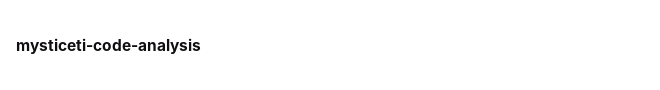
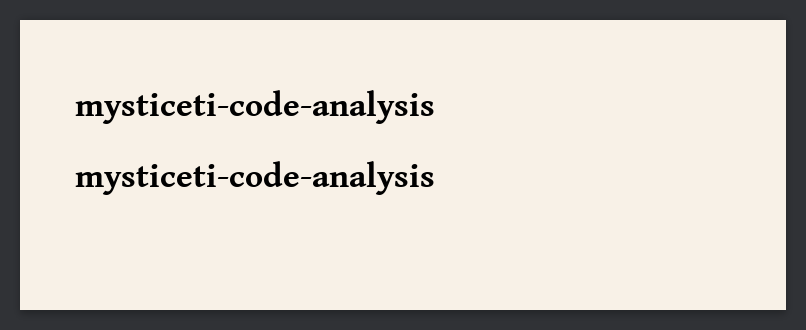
[16,38,201,54] mysticeti-code-analysis -> [75,90,435,124] [75,161,435,195] mysticeti-code-analysis // mysticeti-code-analysis

